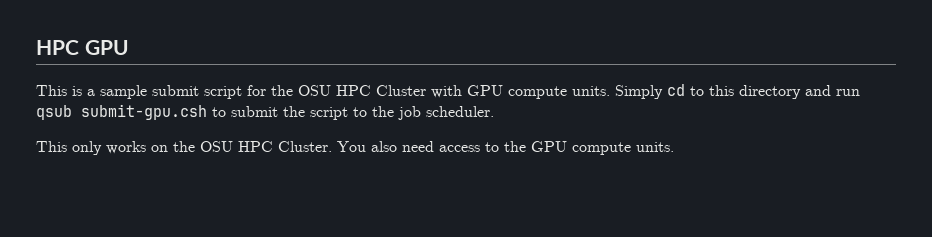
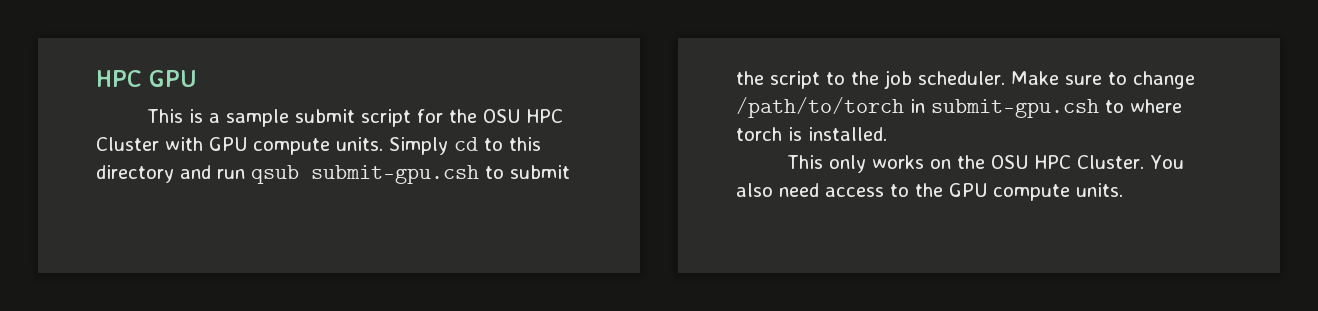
(494, 111) none -> [1010,71,1195,89] [736,97,1182,118] [736,127,887,141] Make sure to change /path/to/torch in submit-gpu.csh to where torch is installed.

